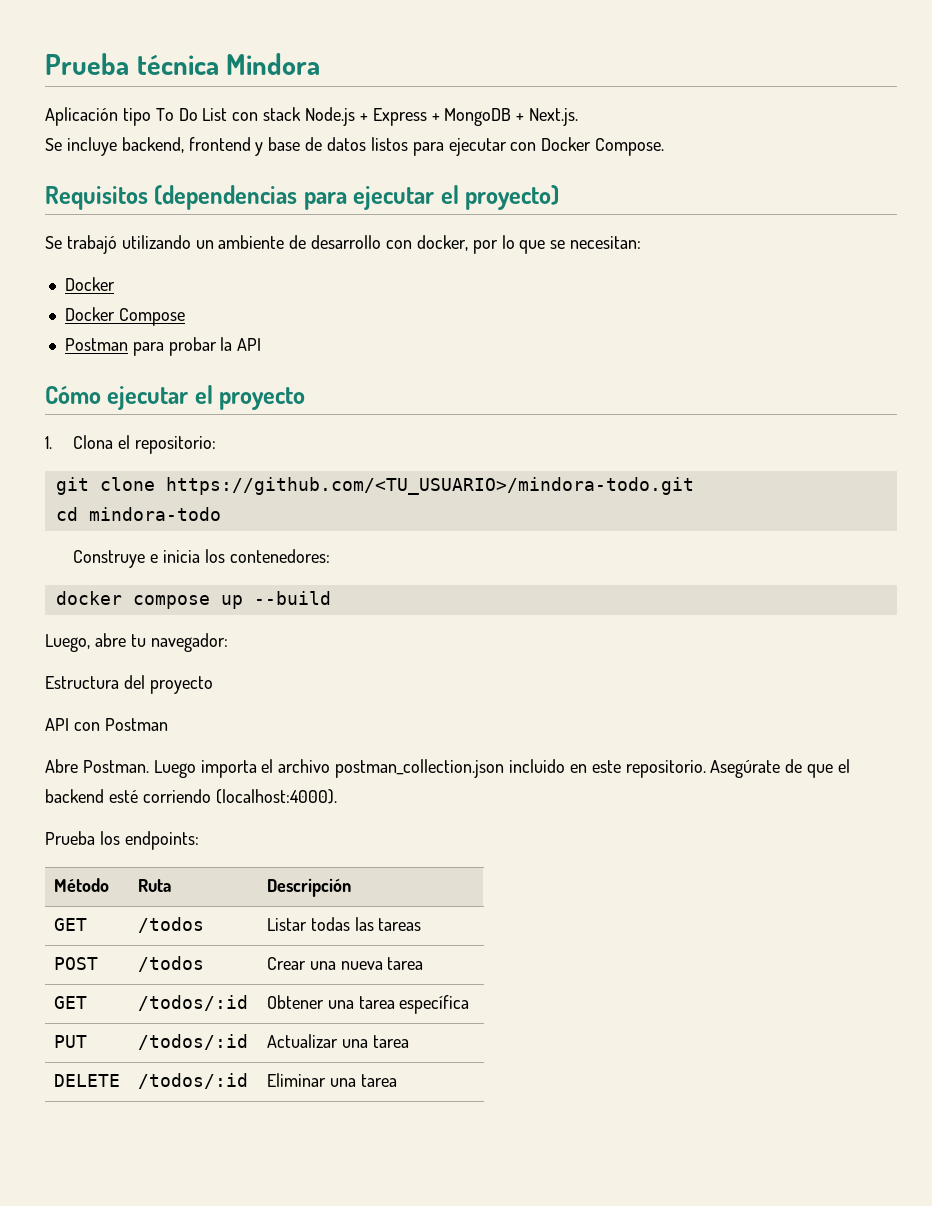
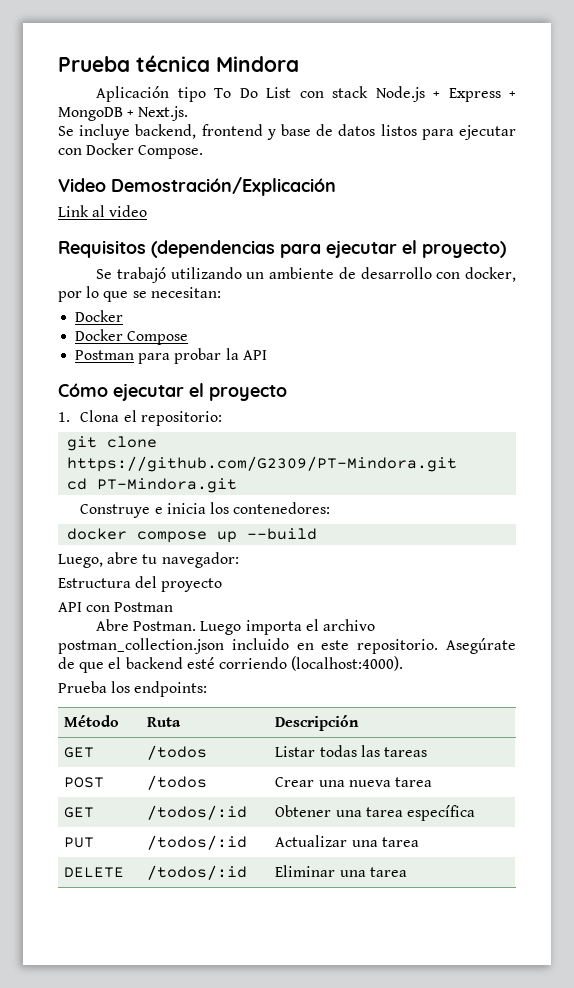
(665, 147) none -> [58,177,336,196] [58,205,148,217] // Video Demostración/Explicación // Link al video
[165,477,694,495] https://github.com/<TU_USUARIO>/mindora-todo.git -> [67,456,458,472] https://github.com/G2309/PT-Mindora.git
[88,507,221,521] mindora-todo -> [97,478,238,493] PT-Mindora.git

